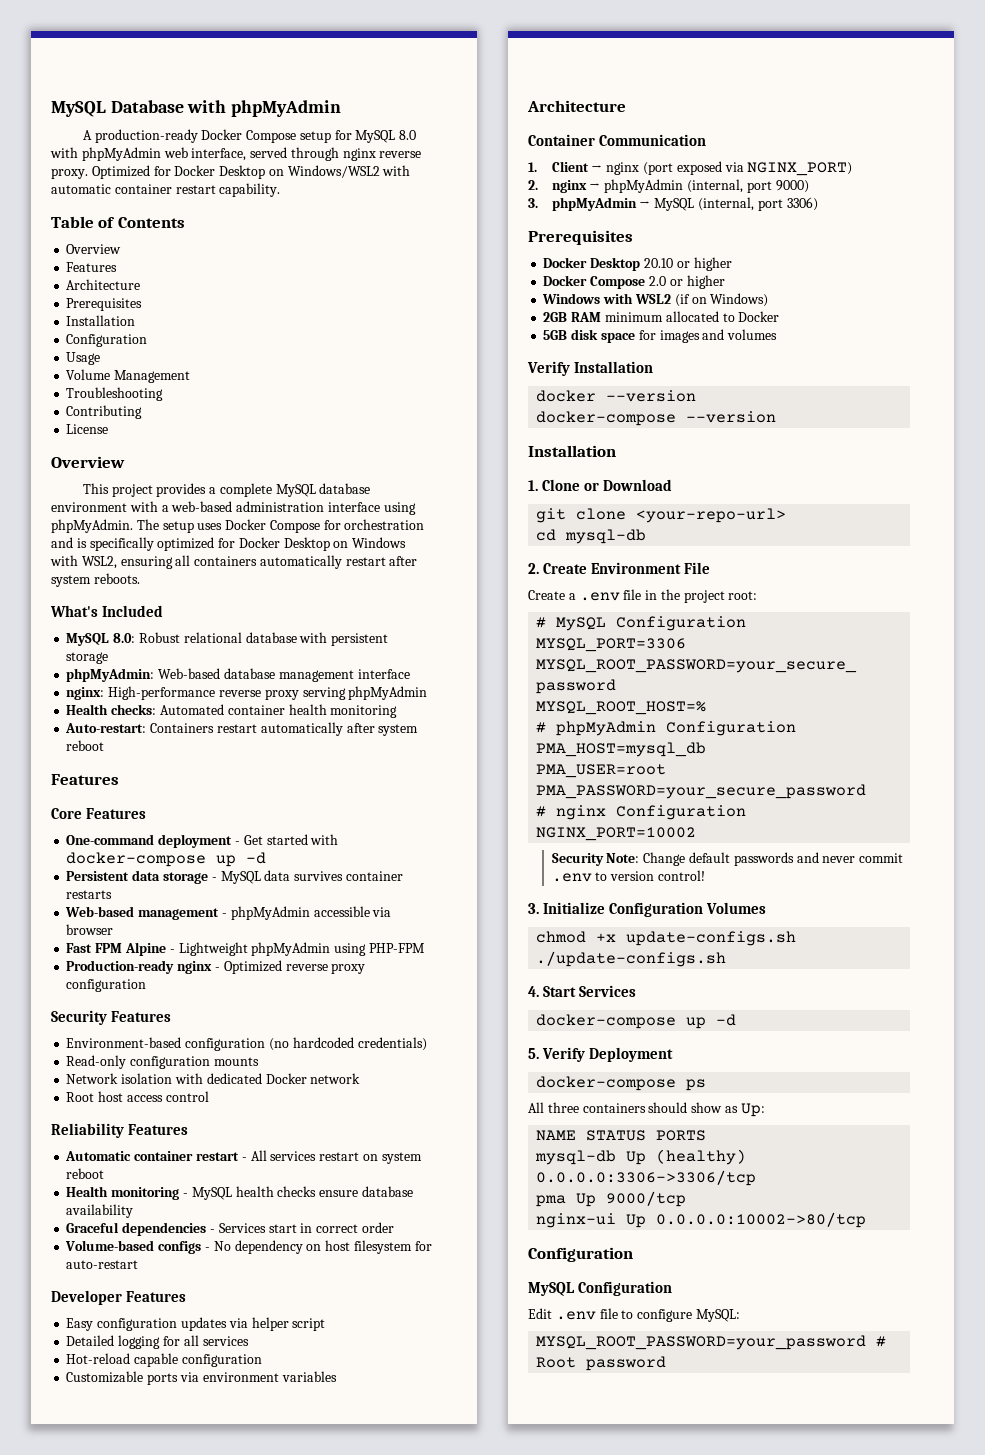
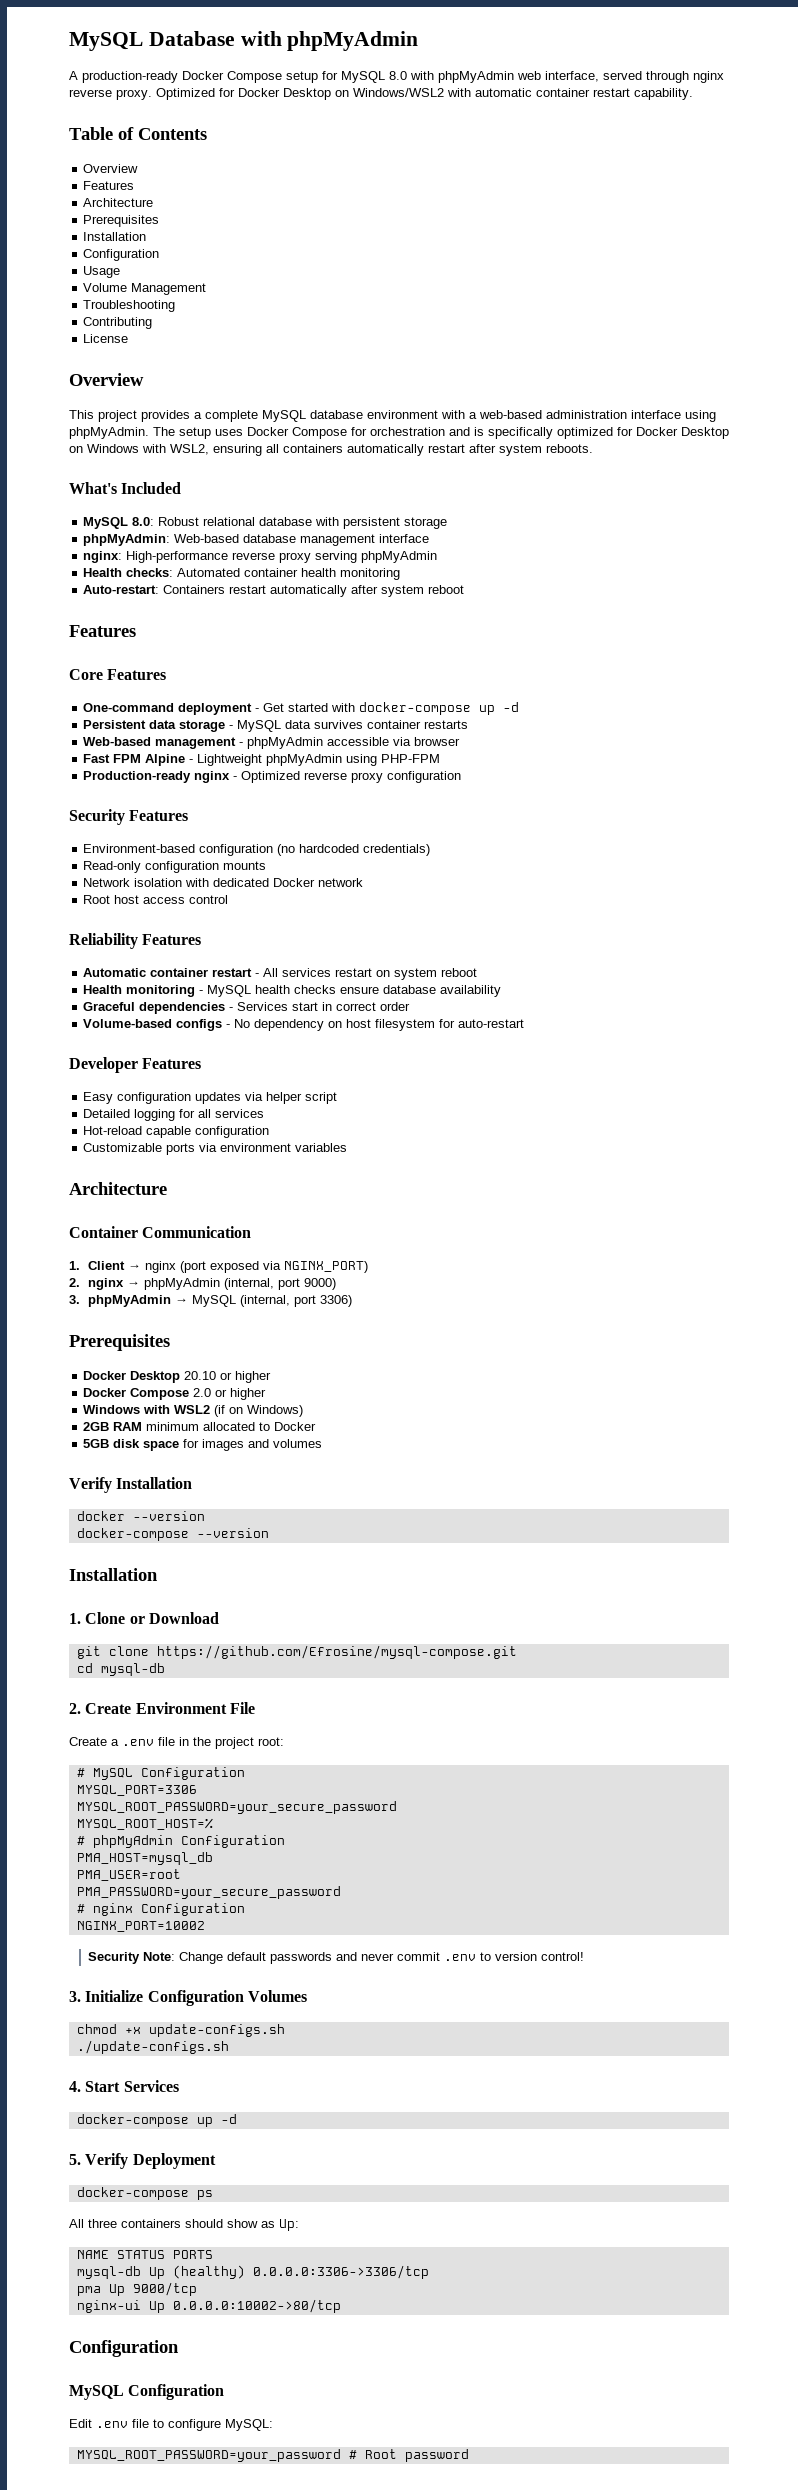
[636,508,787,523] <your-repo-url> -> [156,1645,517,1659] https://github.com/Efrosine/mysql-compose.git

